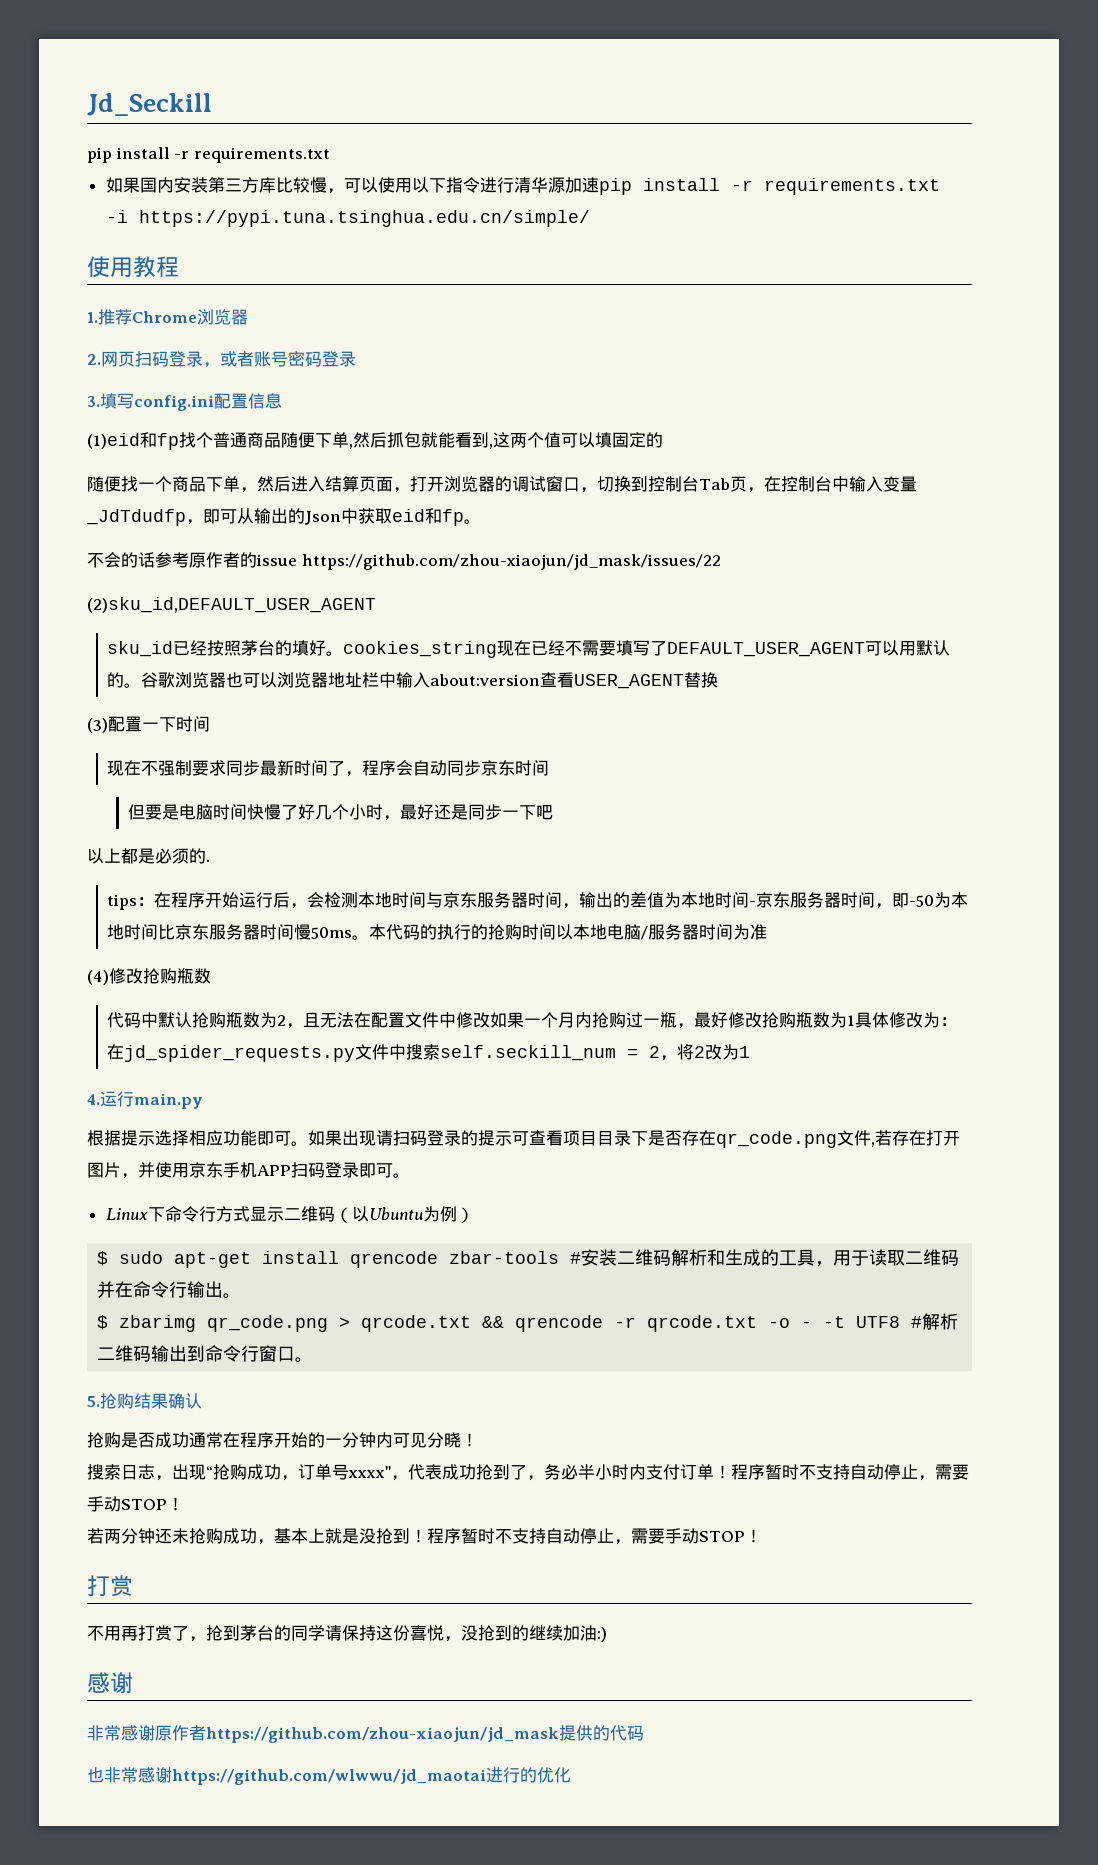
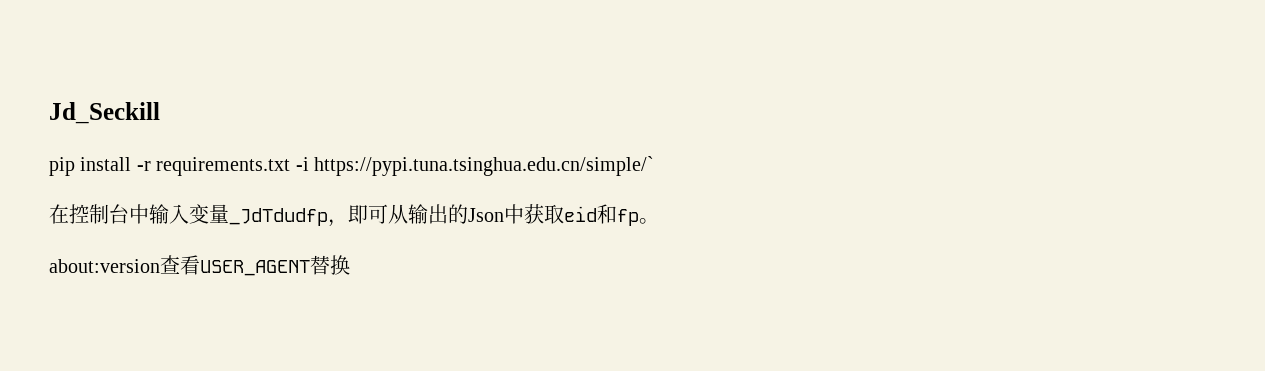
[105,177,940,195] [105,210,590,227] [87,256,179,278] [87,309,248,325] [87,351,356,368] [87,393,282,411] [87,432,663,450] [87,476,764,493] // 如果国内安装第三方库比较慢，可以使用以下指令进行清华源加速pip install -r requirements.txt -i https://pypi.tuna.tsinghua.edu.cn/simple/ // 使用教程 // 1.推荐Chrome浏览器 // 2.网页扫码登录，或者账号密码登录 // 3.填写config.ini配置信息 // (1)eid和fp找个普通商品随便下单,然后抓包就能看到,这两个值可以填固定的 // 随便找一个商品下单，然后进入结算页面，打开浏览器的调试窗口，切换到控制台Tab页， -> [295,156,654,176] -i https://pypi.tuna.tsinghua.edu.cn/simple/` //
[87,552,721,570] [87,597,376,613] [107,640,951,658] [107,672,719,689] [87,716,210,733] [107,760,550,777] [127,804,553,821] [87,848,210,864] [107,892,969,910] [107,924,768,940] [87,968,211,985] [107,1012,958,1029] [107,1044,751,1062] [87,1091,203,1109] [87,1130,960,1148] [87,1162,410,1179] [105,1206,474,1223] [97,1249,960,1268] [97,1281,242,1299] [97,1313,959,1332] [97,1345,314,1363] [87,1393,202,1409] [87,1432,478,1448] [87,1464,969,1481] [87,1496,184,1512] [87,1528,762,1545] [87,1575,133,1597] [87,1625,607,1642] [87,1672,133,1694] [87,1725,644,1743] [87,1767,571,1785] 不会的话参考原作者的issue https://github.com/zhou-xiaojun/jd_mask/issues/22 // (2)sku_id,DEFAULT_USER_AGENT // sku_id已经按照茅台的填好。cookies_string现在已经不需要填写了DEFAULT_USER_AGENT可以用默认的。谷歌浏览器也可以浏览器地址栏中输入about:version查看USER_AGENT替换 // (3)配置一下时间 // 现在不强制要求同步最新时间了，程序会自动同步京东时间 // 但要是电脑时间快慢了好几个小时，最好还是同步一下吧 // 以上都是必须的. // tips：在程序开始运行后，会检测本地时间与京东服务器时间，输出的差值为本地时间-京东服务器时间，即-50为本地时间比京东服务器时间慢50ms。本代码的执行的抢购时间以本地电脑/服务器时间为准 // (4)修改抢购瓶数 // 代码中默认抢购瓶数为2，且无法在配置文件中修改如果一个月内抢购过一瓶，最好修改抢购瓶数为1具体修改为：在jd_spider_requests.py文件中搜索self.seckill_num = 2，将2改为1 // 4.运行main.py // 根据提示选择相应功能即可。如果出现请扫码登录的提示可查看项目目录下是否存在qr_code.png文件,若存在打开图片，并使用京东手机APP扫码登录即可。 // Linux下命令行方式显示二维码（以Ubuntu为例） // $ sudo apt-get install qrencode zbar-tools #安装二维码解析和生成的工具，用于读取二维码并在命令行输出。 // $ zbarimg qr_code.png > qrcode.txt && qrencode -r qrcode.txt -o - -t UTF8 #解析二维码输出到命令行窗口。 // 5.抢购结果确认 // 抢购是否成功通常在程序开始的一分钟内可见分晓！ // 搜索日志，出现“抢购成功，订单号xxxx"，代表成功抢到了，务必半小时内支付订单！程序暂时不支持自动停止，需要手动STOP！ // 若两分钟还未抢购成功，基本上就是没抢到！程序暂时不支持自动停止，需要手动STOP！ // 打赏 // 不用再打赏了，抢到茅台的同学请保持这份喜悦，没抢到的继续加油:) // 感谢 // 非常感谢原作者https://github.com/zhou-xiaojun/jd_mask提供的代码 // 也非常感谢https://github.com/wlwwu/jd_maotai进行的优化 -> [49,255,350,276] about:version查看USER_AGENT替换

